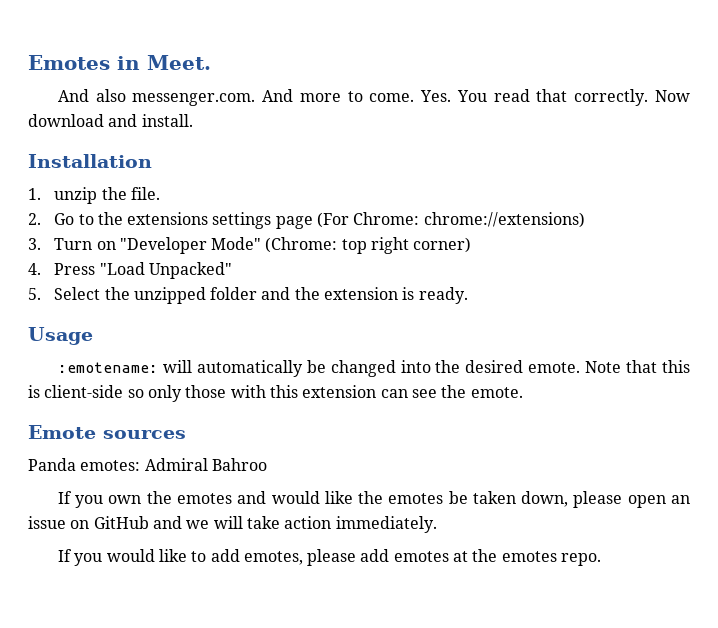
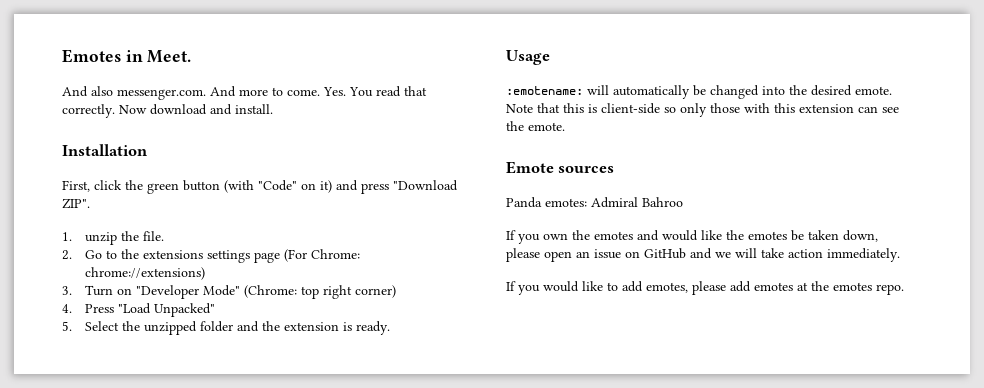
(152, 161) none -> [62,180,458,194] [62,198,90,209] // First, click the green button (with "Code" on it) and press "Download ZIP".

